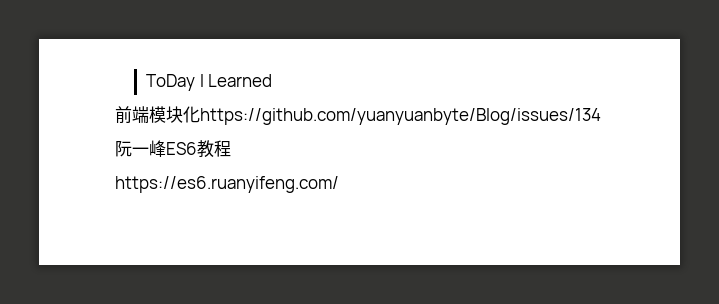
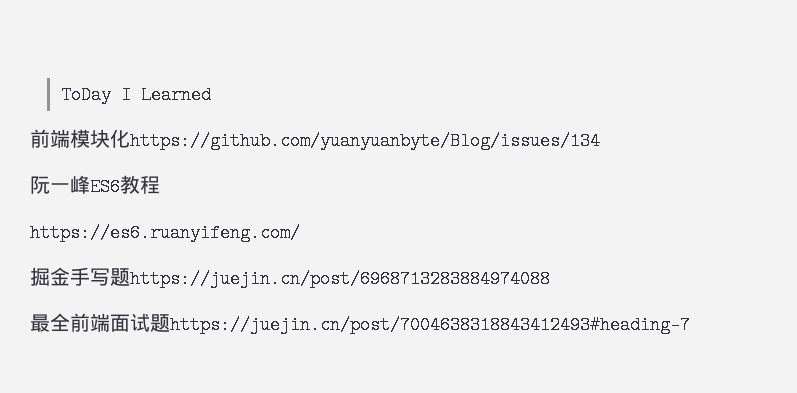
(339, 184) none -> [30,267,550,288] [30,313,690,334] // 掘金手写题https://juejin.cn/post/6968713283884974088 // 最全前端面试题https://juejin.cn/post/7004638318843412493#heading-7

